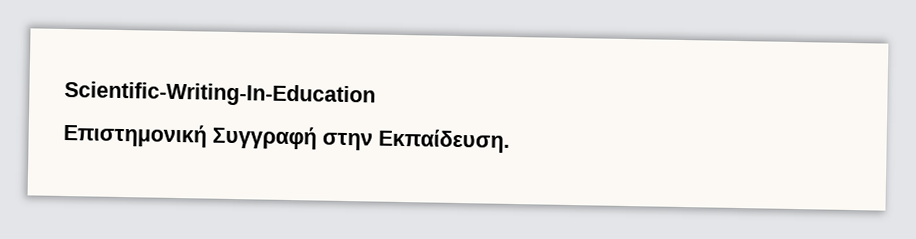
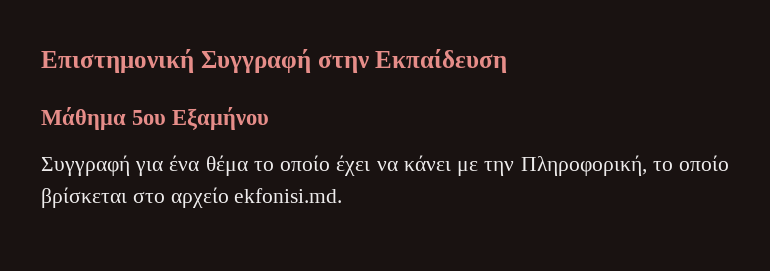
[64,80,376,108] Scientific-Writing-In-Education // -> (41, 61) none
[378,128,510,153] Εκπαίδευση. -> [375,49,508,73] [41,107,270,130] [41,155,729,176] [41,187,343,208] Εκπαίδευση // Μάθημα 5ου Εξαμήνου // Συγγραφή για ένα θέμα το οποίο έχει να κάνει με την Πληροφορική, το οποίο βρίσκεται στο αρχείο ekfonisi.md.

